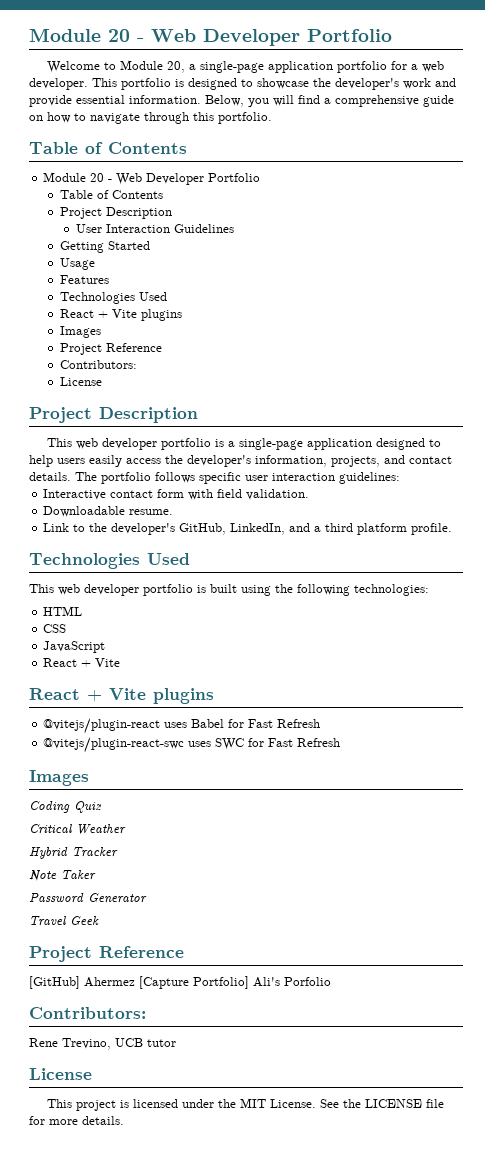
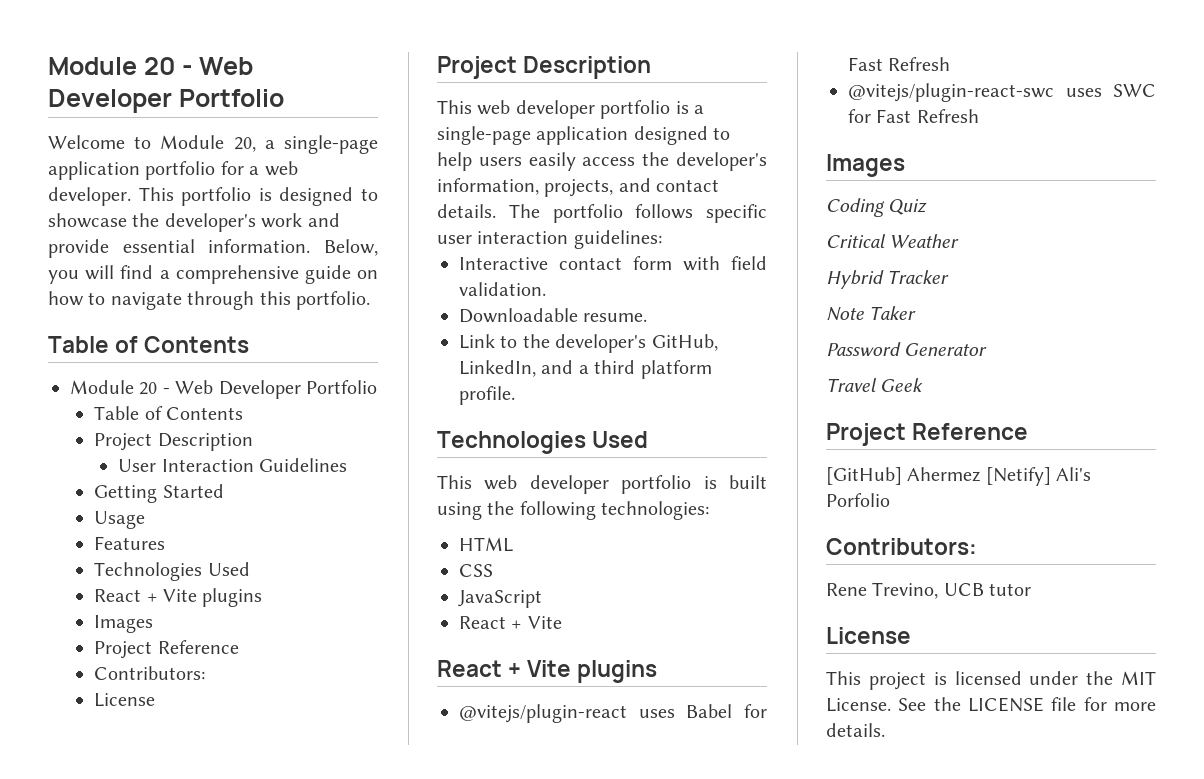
[139,976,249,989] [Capture Portfolio] -> [985,467,1051,486] [Netify]

